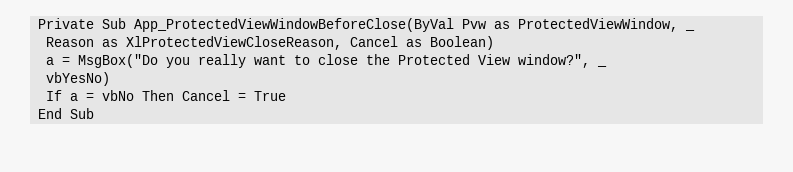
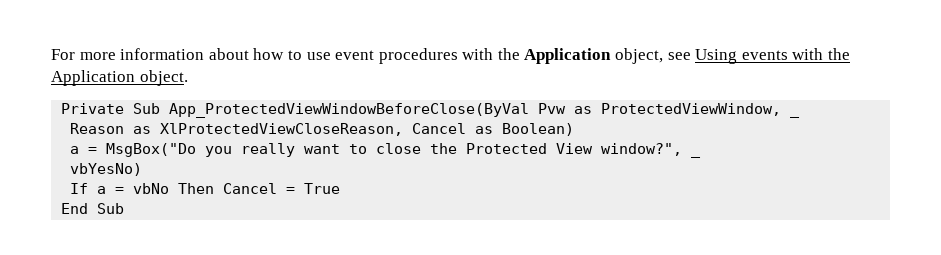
(37, 23) none -> [51,48,851,64] [51,70,188,86] For more information about how to use event procedures with the Application object, see Using events with the Application object. //

